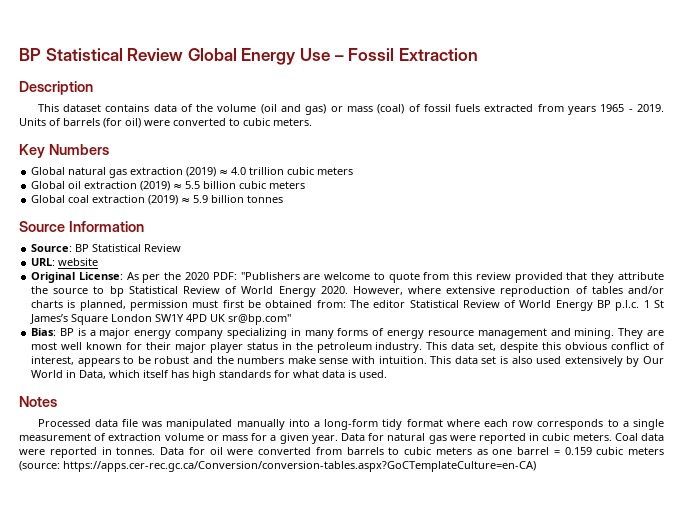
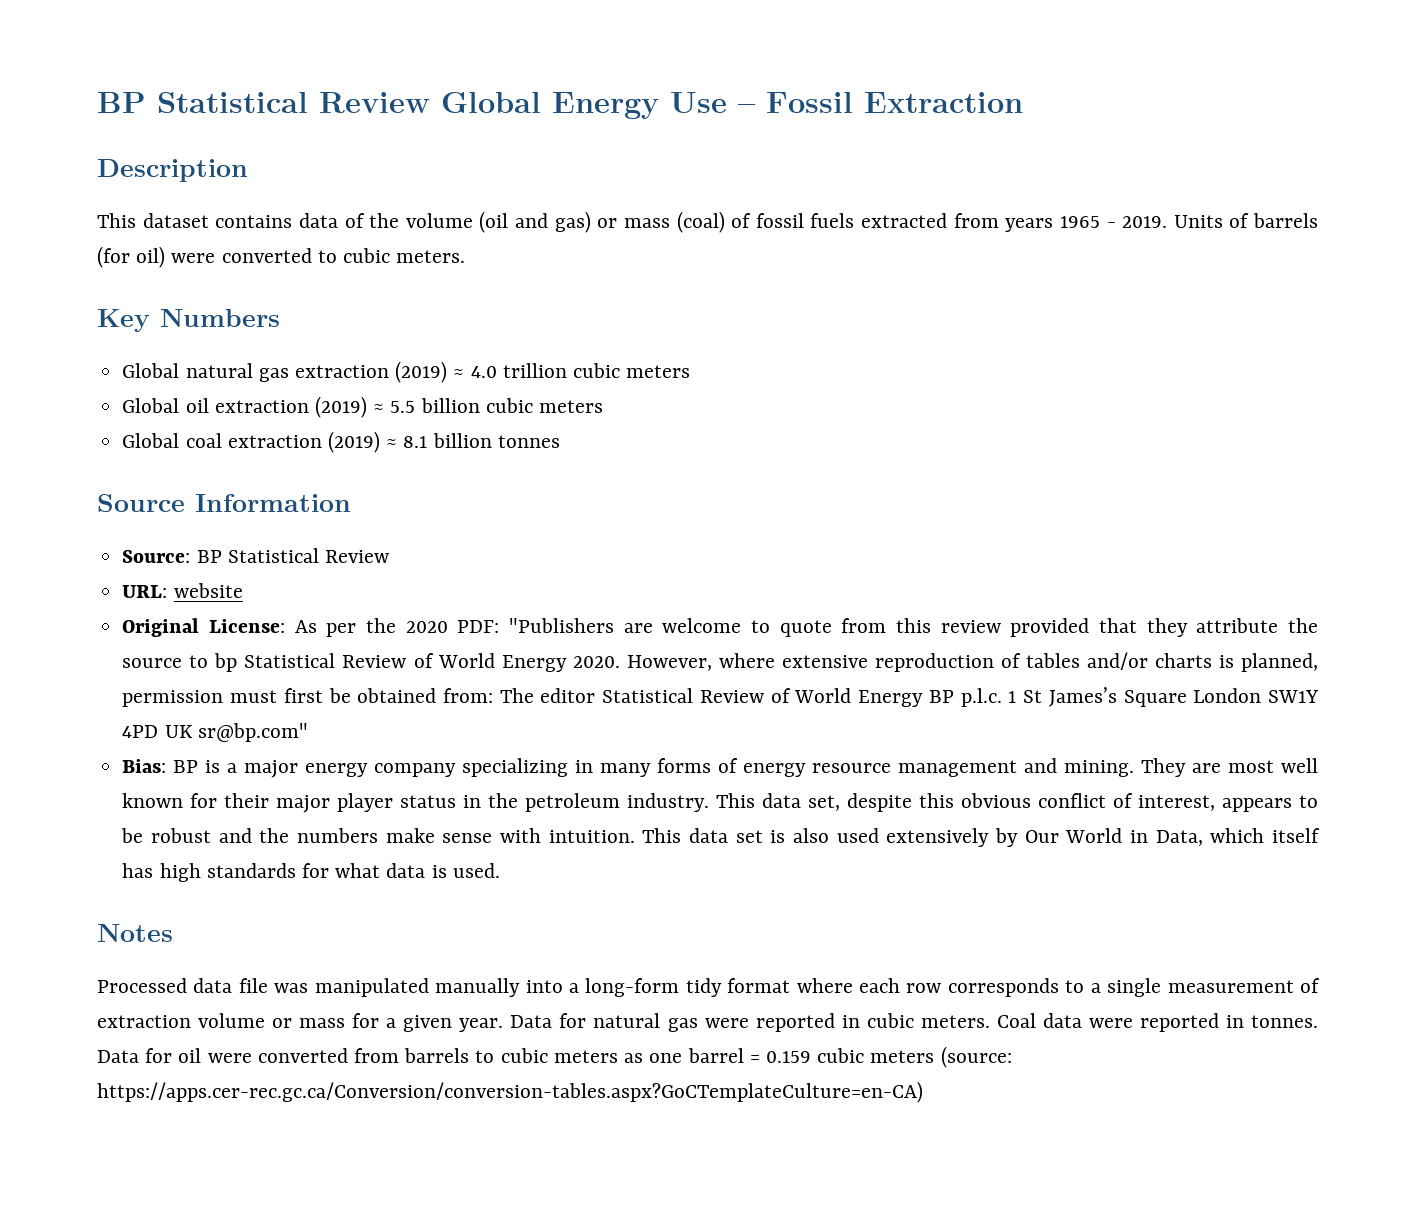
[193,195,209,203] 5.9 -> [403,436,428,448] 8.1

